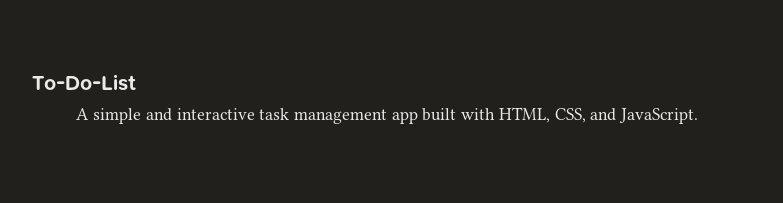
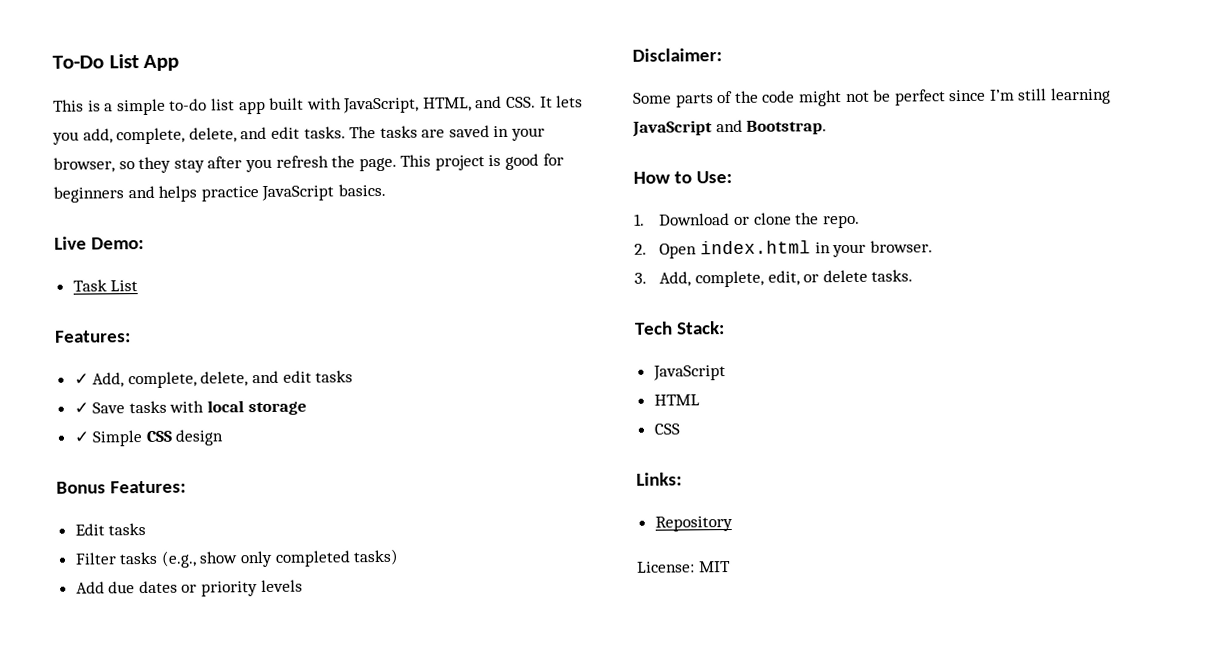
[32,74,136,91] [76,107,699,124] To-Do-List // A simple and interactive task management app built with HTML, CSS, and JavaScript. -> [52,54,180,72] [53,95,584,116] [52,125,546,145] [53,153,564,174] [53,183,386,203] [54,236,144,250] [72,279,139,292] [55,330,131,343] [73,370,354,389] [73,400,307,416] [73,429,225,447] [56,480,186,494] [74,523,147,536] [74,548,400,568] [75,579,303,597] [632,48,722,62] [633,87,1112,108] [632,119,828,137] [633,170,732,184] [634,212,860,229] [634,240,933,259] [634,269,914,288] [634,321,725,335] [652,365,726,381] [653,394,700,406] [653,423,680,435] [636,472,682,486] [654,515,733,532] [637,561,731,573] To-Do List App // This is a simple to-do list app built with JavaScript, HTML, and CSS. It lets you add, complete, delete, and edit tasks. The tasks are saved in your browser, so they stay after you refresh the page. This project is good for beginners and helps practice JavaScript basics. // Live Demo: // Task List // Features: // ✓ Add, complete, delete, and edit tasks // ✓ Save tasks with local storage // ✓ Simple CSS design // Bonus Features: // Edit tasks // Filter tasks (e.g., show only completed tasks) // Add due dates or priority levels // Disclaimer: // Some parts of the code might not be perfect since I’m still learning JavaScript and Bootstrap. // How to Use: // 1. Download or clone the repo. // 2. Open index.html in your browser. // 3. Add, complete, edit, or delete tasks. // Tech Stack: // JavaScript // HTML // CSS // Links: // Repository // License: MIT

